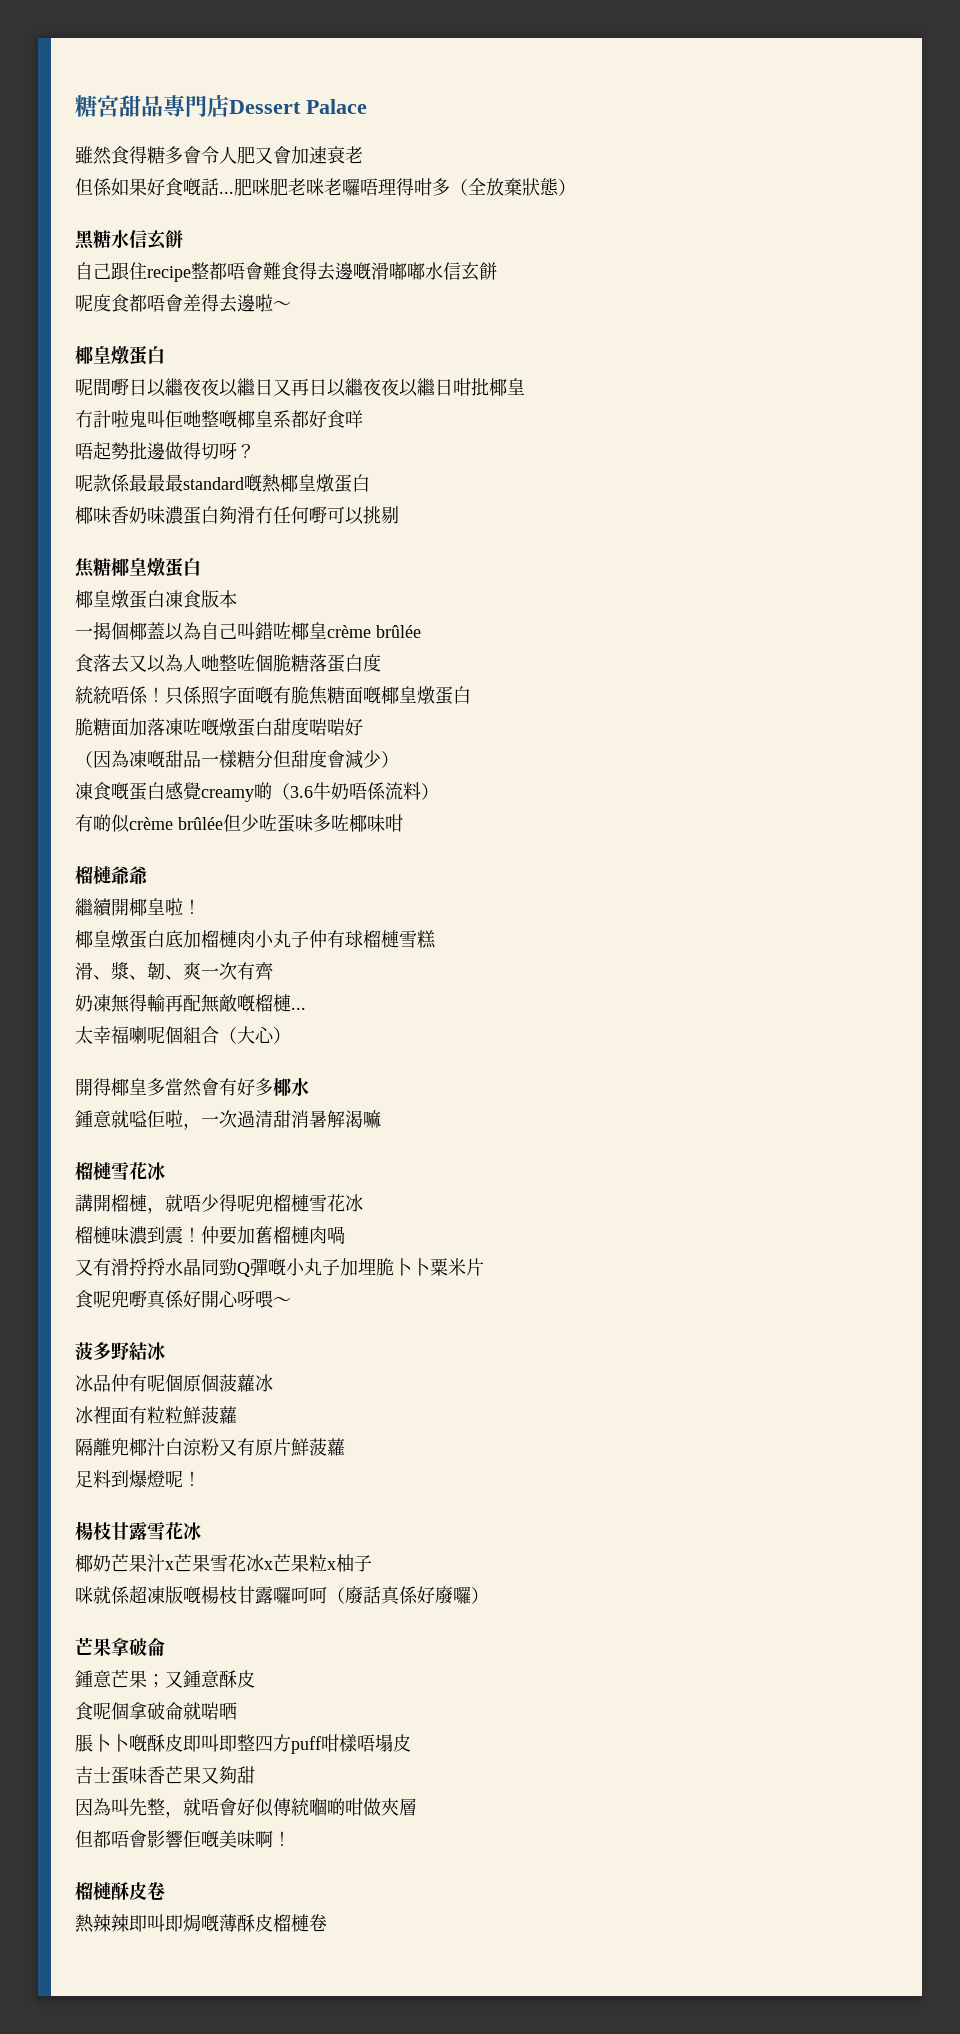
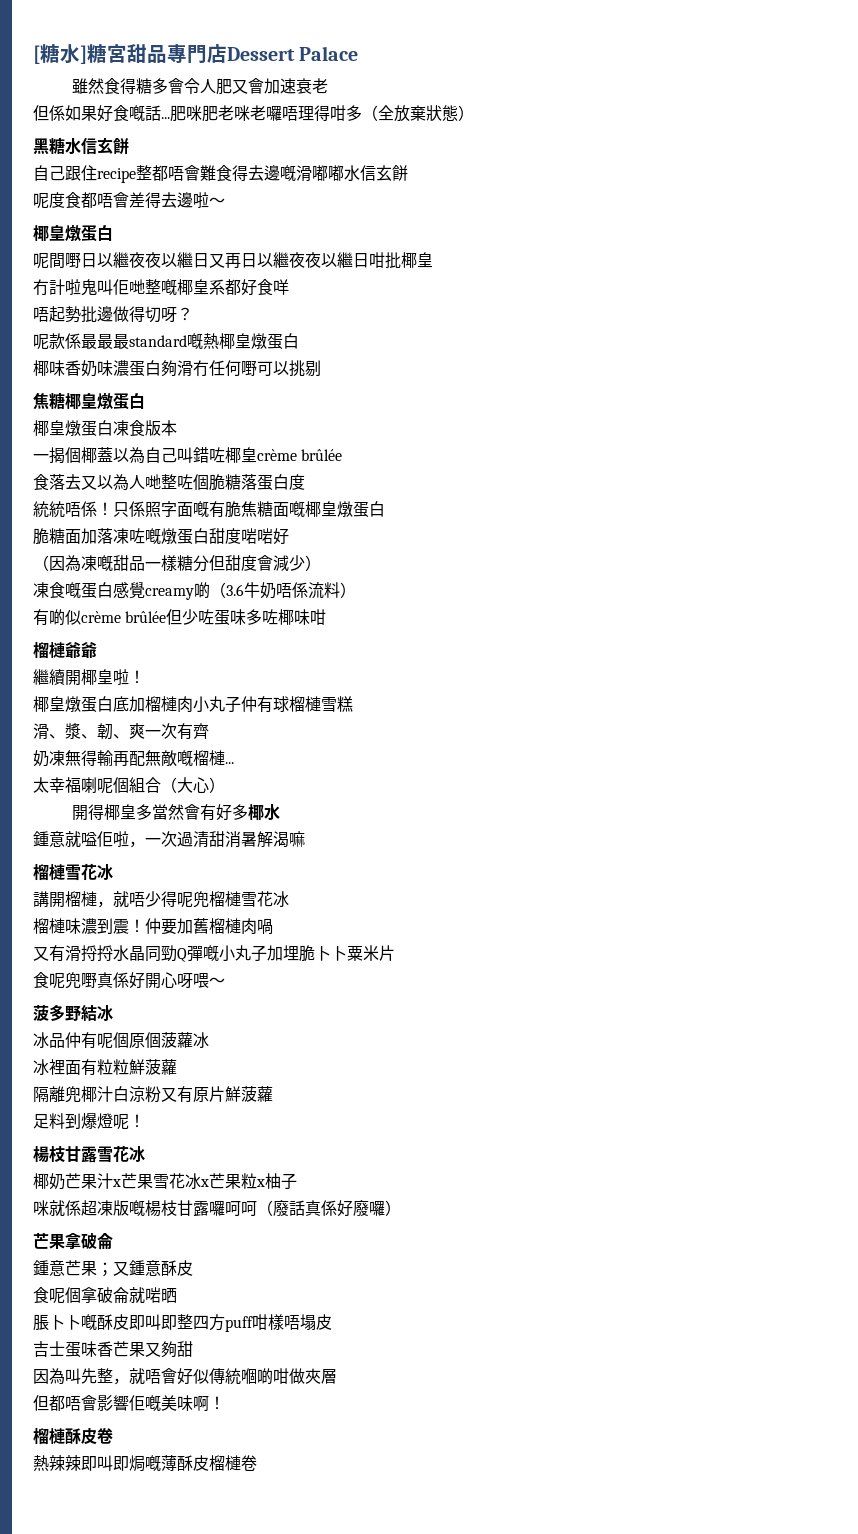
(75, 106) none -> [33,44,87,64] [糖水]

